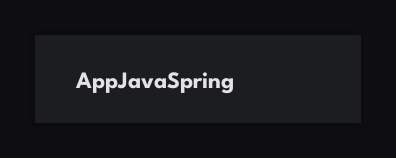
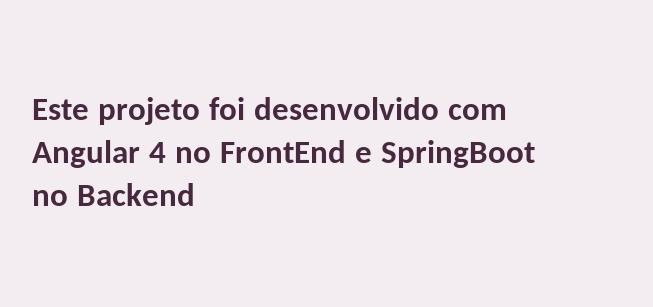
[75,72,234,94] AppJavaSpring -> [32,97,507,125] [32,140,535,168] [32,183,195,206] Este projeto foi desenvolvido com Angular 4 no FrontEnd e SpringBoot no Backend

